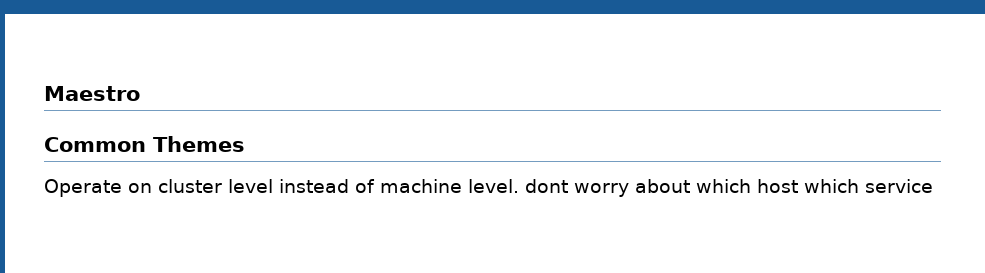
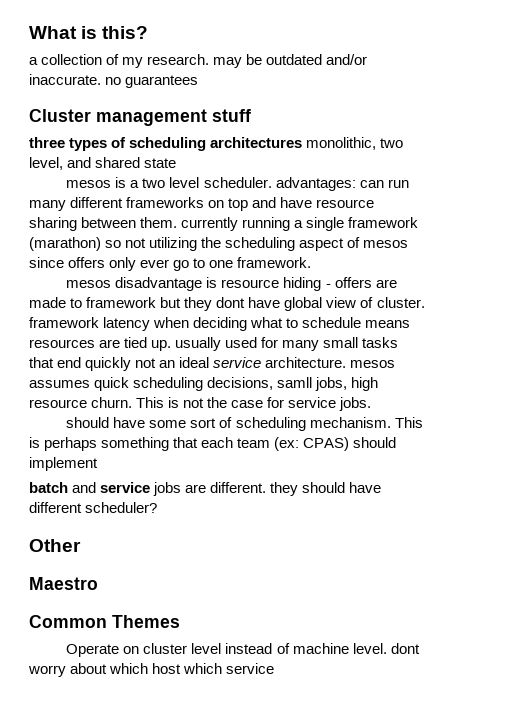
(44, 93) none -> [29,26,149,39] [29,54,368,68] [29,74,199,88] [29,109,251,126] [29,137,404,151] [29,157,177,170] [66,177,409,191] [29,197,375,211] [29,217,419,231] [29,237,409,251] [29,257,312,271] [66,277,397,291] [29,297,425,311] [29,317,411,331] [29,337,399,351] [29,357,396,371] [29,377,379,391] [29,397,372,411] [66,417,423,431] [29,437,397,451] [29,457,98,471] [29,482,382,496] [29,502,158,513] [29,539,81,552] What is this? // a collection of my research. may be outdated and/or inaccurate. no guarantees // Cluster management stuff // three types of scheduling architectures monolithic, two level, and shared state // mesos is a two level scheduler. advantages: can run many different frameworks on top and have resource sharing between them. currently running a single framework (marathon) so not utilizing the scheduling aspect of mesos since offers only ever go to one framework. // mesos disadvantage is resource hiding - offers are made to framework but they dont have global view of cluster. framework latency when deciding what to schedule means resources are tied up. usually used for many small tasks that end quickly not an ideal service architecture. mesos assumes quick scheduling decisions, samll jobs, high resource churn. This is not the case for service jobs. // should have some sort of scheduling mechanism. This is perhaps something that each team (ex: CPAS) should implement // batch and service jobs are different. they should have different scheduler? // Other //

